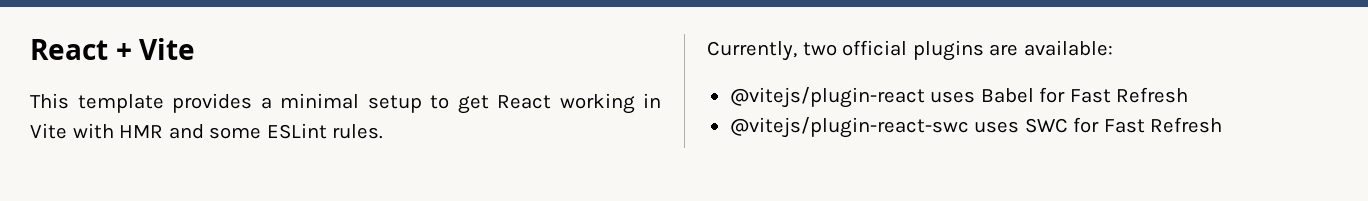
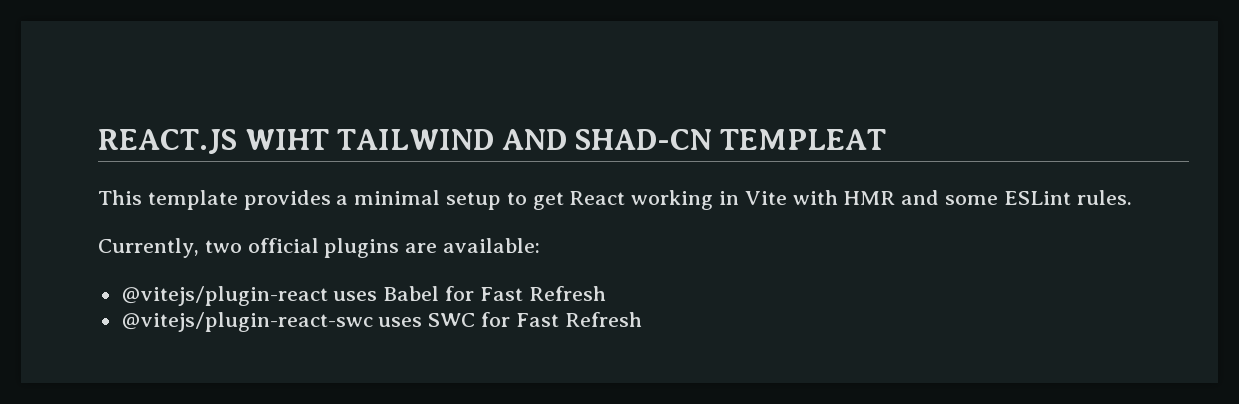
[30,38,196,60] React + Vite -> [98,129,887,154] REACT.JS WIHT TAILWIND AND SHAD-CN TEMPLEAT

